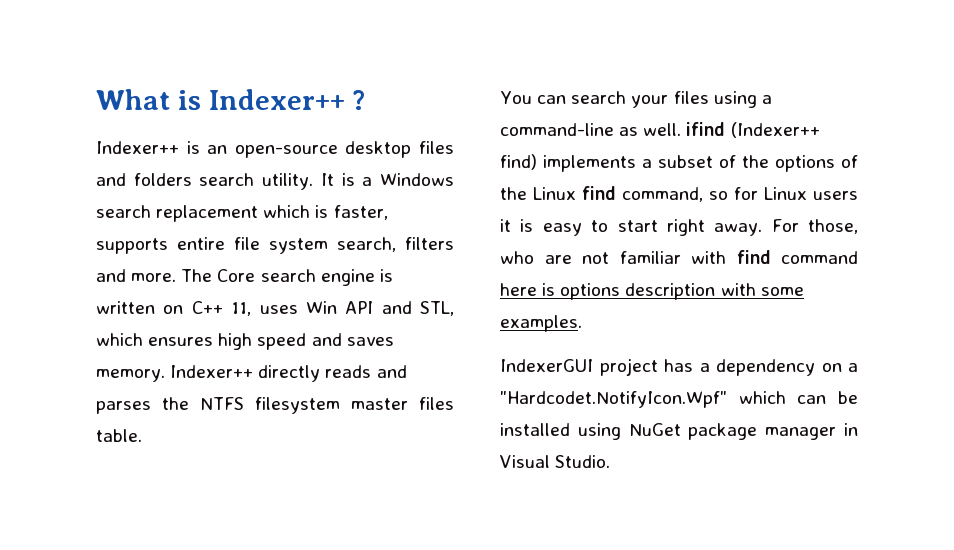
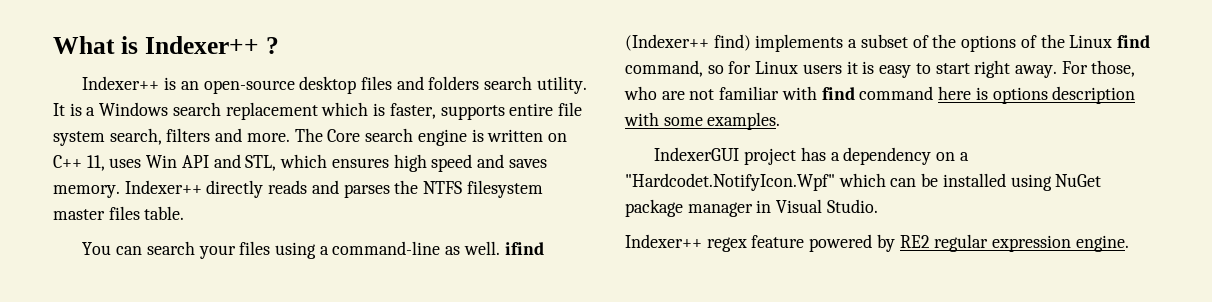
(611, 461) none -> [625,234,1129,252] // Indexer++ regex feature powered by RE2 regular expression engine.

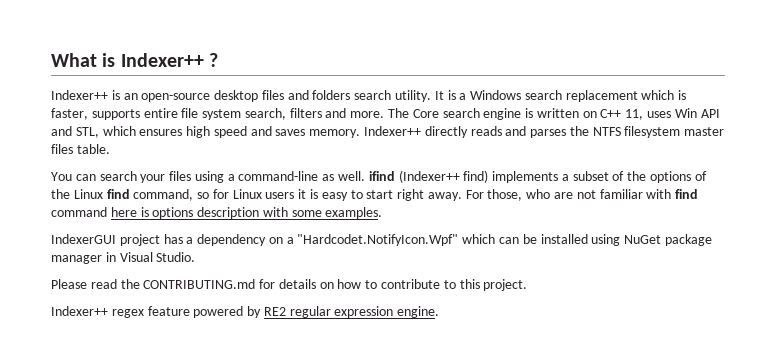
(878, 206) none -> [51,279,528,291] // Please read the CONTRIBUTING.md for details on how to contribute to this project.

